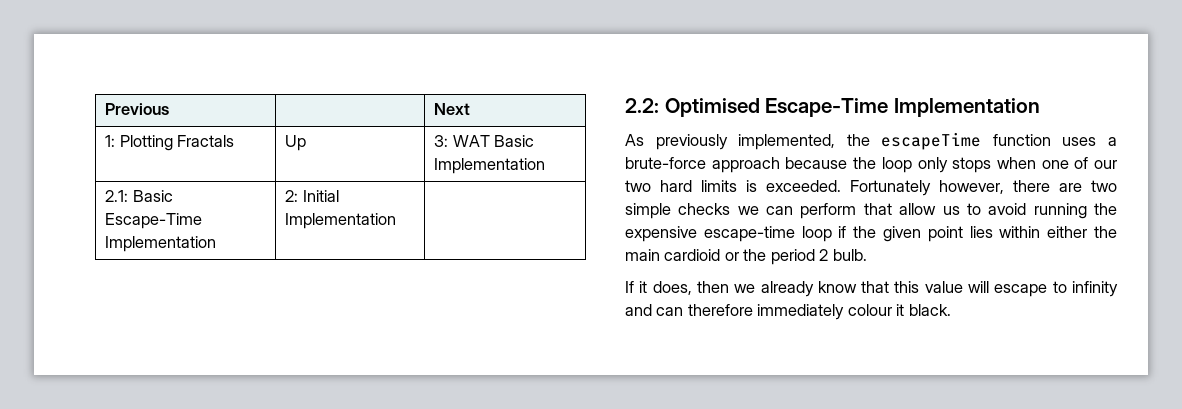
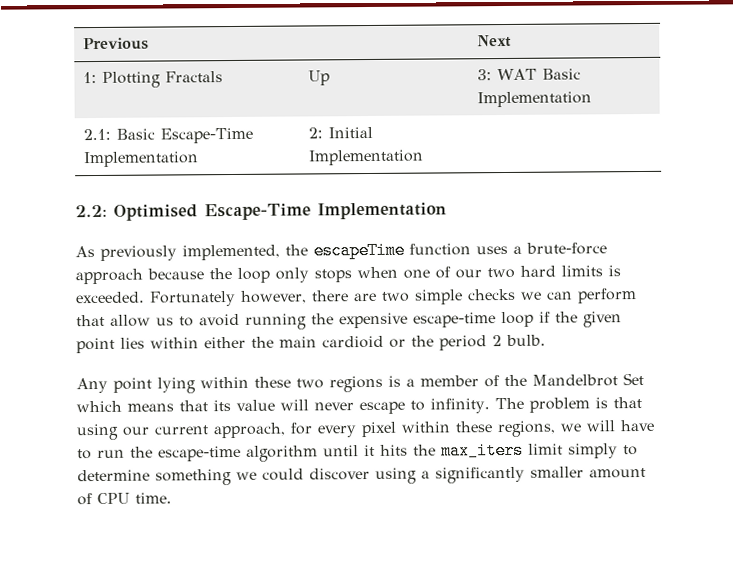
[625,281,920,297] If it does, then we already know that this -> [76,372,644,394] [76,400,231,413] Any point lying within these two regions is a member of the Mandelbrot Set which means that its
(990, 287) none -> [314,402,354,411] never
[1072,281,1118,297] [625,304,951,320] infinity and can therefore immediately colour it black. -> [430,397,642,414] [76,419,655,441] [77,441,638,462] [77,466,646,486] [77,492,172,506] infinity. The problem is that using our current approach, for every pixel within these regions, we will have to run the escape-time algorithm until it hits the max_iters limit simply to determine something we could discover using a significantly smaller amount of CPU time.

